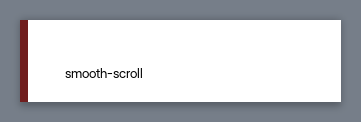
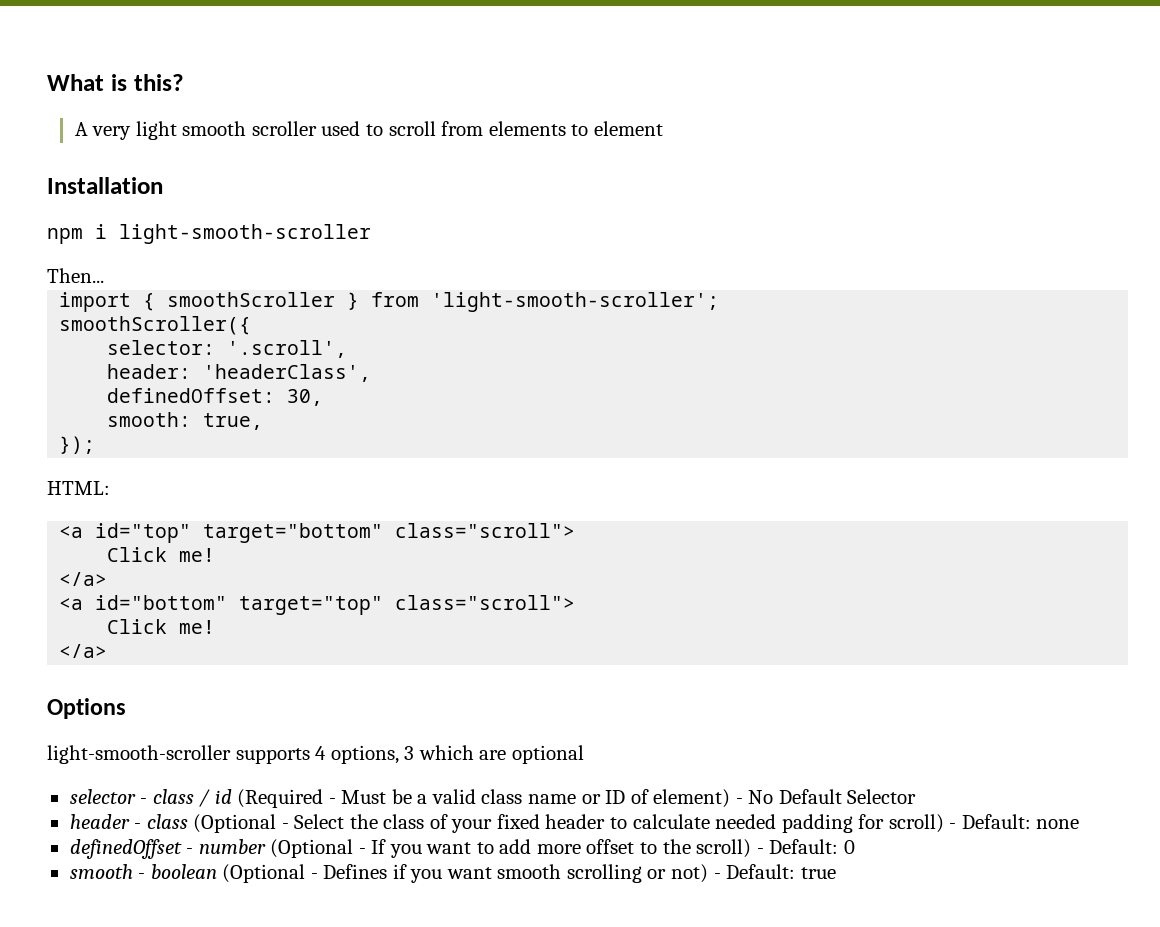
[65,68,143,78] smooth-scroll -> [47,74,184,91] [74,121,663,140] [47,177,163,194] [47,224,371,244] [47,268,104,283] [59,292,720,312] [59,316,252,335] [107,340,348,358] [107,364,372,382] [107,388,324,406] [107,412,264,430] [59,436,96,454] [47,481,110,495] [59,523,576,543] [107,547,216,562] [59,572,108,586] [59,595,576,615] [107,619,216,634] [59,644,108,658] [47,698,126,719] [47,745,584,764] [69,789,917,808] [69,814,1080,833] [69,839,855,859] [69,864,836,883] What is this? // A very light smooth scroller used to scroll from elements to element // Installation // npm i light-smooth-scroller // Then... // import { smoothScroller } from 'light-smooth-scroller'; // smoothScroller({ // selector: '.scroll', // header: 'headerClass', // definedOffset: 30, // smooth: true, // }); // HTML: // <a id="top" target="bottom" class="scroll"> // Click me! // </a> // <a id="bottom" target="top" class="scroll"> // Click me! // </a> // Options // light-smooth-scroller supports 4 options, 3 which are optional // selector - class / id (Required - Must be a valid class name or ID of element) - No Default Selector // header - class (Optional - Select the class of your fixed header to calculate needed padding for scroll) - Default: none // definedOffset - number (Optional - If you want to add more offset to the scroll) - Default: 0 // smooth - boolean (Optional - Defines if you want smooth scrolling or not) - Default: true

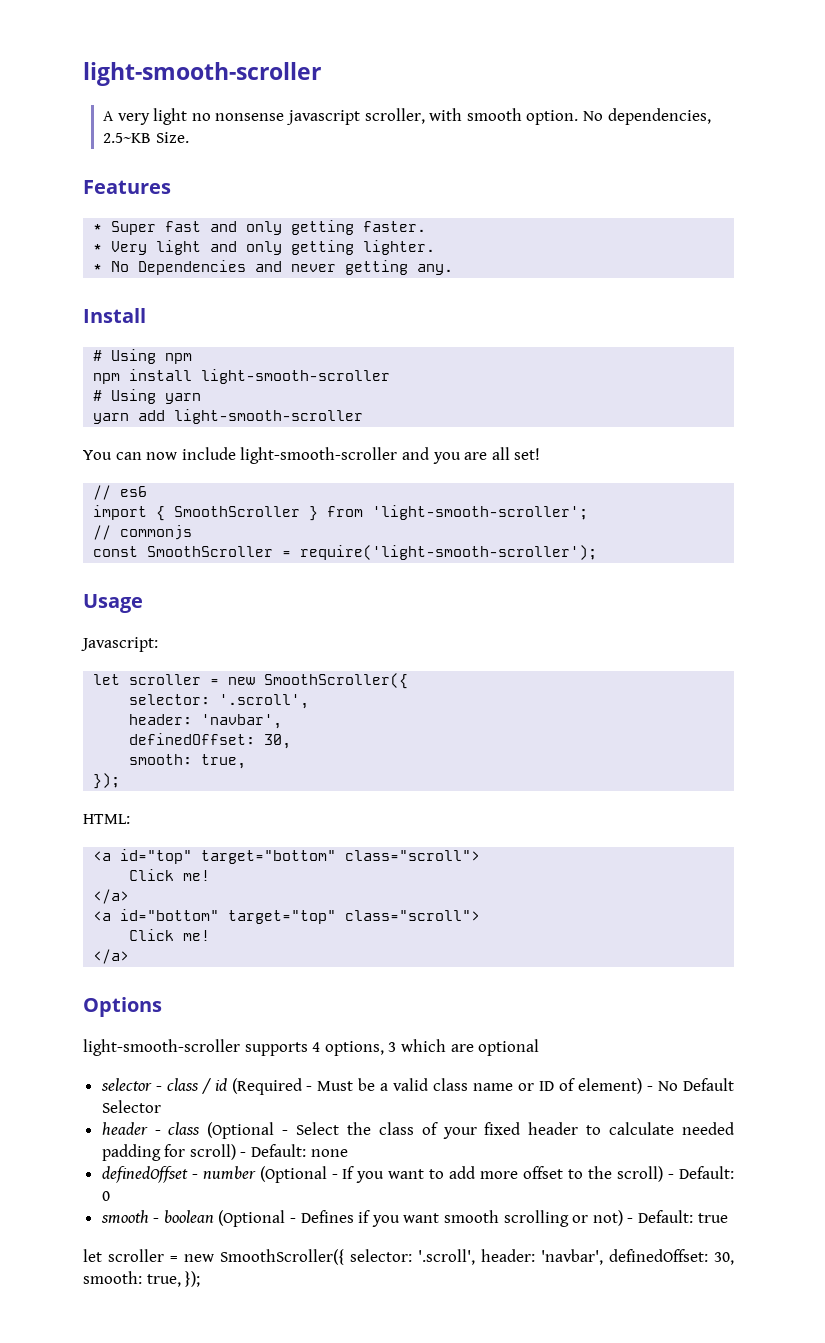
[47,74,184,91] What is this? -> [83,62,321,86] light-smooth-scroller
[182,121,663,136] [47,177,163,194] [47,224,371,244] [47,268,104,283] smooth scroller used to scroll from elements to element // Installation // npm i light-smooth-scroller // Then... -> [191,108,711,125] [103,132,189,143] [83,180,171,194] [93,220,427,235] [93,240,436,255] [93,260,454,275] [83,308,146,323] [93,349,193,364] [93,369,391,384] [93,389,202,404] [93,409,364,424] [83,447,541,464] [93,485,148,500] no nonsense javascript scroller, with smooth option. No dependencies, 2.5~KB Size. // Features // * Super fast and only getting faster. // * Very light and only getting lighter. // * No Dependencies and never getting any. // Install // # Using npm // npm install light-smooth-scroller // # Using yarn // yarn add light-smooth-scroller // You can now include light-smooth-scroller and you are all set! // // es6
[167,292,336,307] smoothScroller -> [174,506,301,517] SmoothScroller
[59,316,252,335] smoothScroller({ -> [93,525,193,540] [93,545,598,560] [83,594,143,613] [81,637,158,652] [93,673,409,689] // commonjs // const SmoothScroller = require('light-smooth-scroller'); // Usage // Javascript: // let scroller = new SmoothScroller({
[203,364,372,382] 'headerClass', -> [201,714,283,729] 'navbar',
(836, 873) none -> [83,1249,734,1265] [83,1271,201,1287] // let scroller = new SmoothScroller({ selector: '.scroll', header: 'navbar', definedOffset: 30, smooth: true, });

